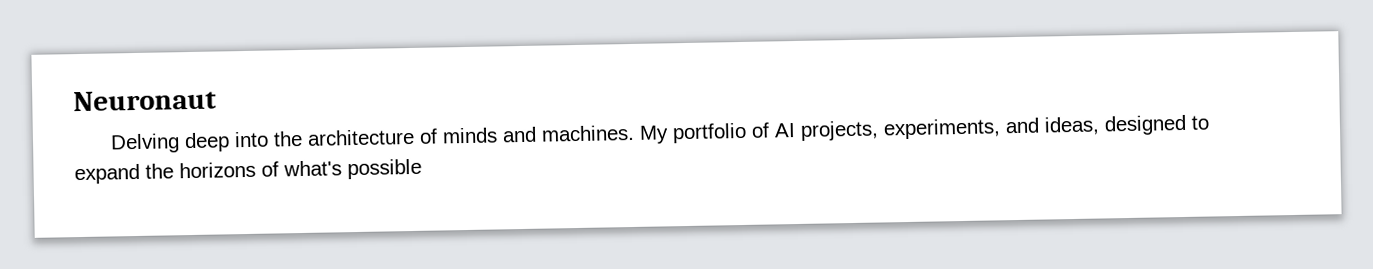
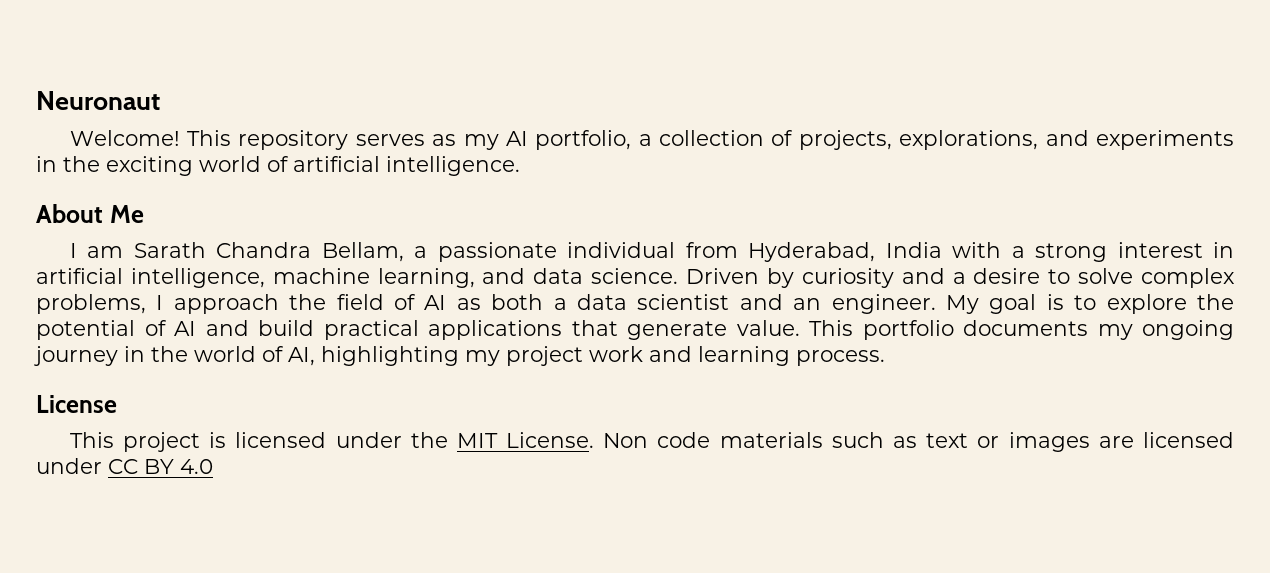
[110,114,1210,154] [74,158,422,185] Delving deep into the architecture of minds and machines. My portfolio of AI projects, experiments, and ideas, designed to expand the horizons of what's possible -> [69,130,1234,150] [36,156,520,176] [36,204,144,223] [69,242,1234,262] [36,268,1235,288] [36,294,1234,314] [36,320,1234,340] [34,346,885,366] [36,395,117,413] [69,432,1234,452] [36,458,213,474] Welcome! This repository serves as my AI portfolio, a collection of projects, explorations, and experiments in the exciting world of artificial intelligence. // About Me // I am Sarath Chandra Bellam, a passionate individual from Hyderabad, India with a strong interest in artificial intelligence, machine learning, and data science. Driven by curiosity and a desire to solve complex problems, I approach the field of AI as both a data scientist and an engineer. My goal is to explore the potential of AI and build practical applications that generate value. This portfolio documents my ongoing journey in the world of AI, highlighting my project work and learning process. // License // This project is licensed under the MIT License. Non code materials such as text or images are licensed under CC BY 4.0

